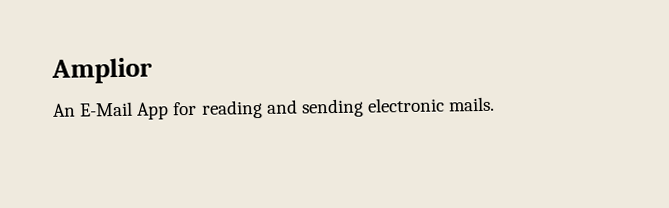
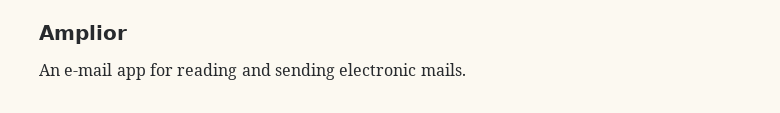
[79,101,170,120] E-Mail App -> [64,63,146,80] e-mail app

